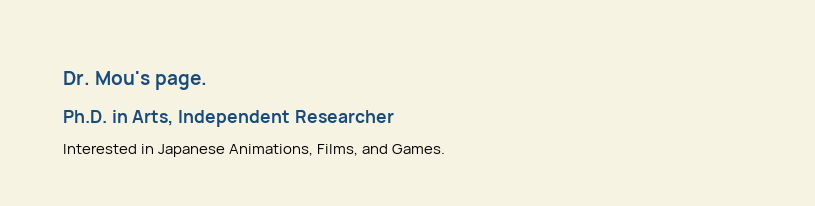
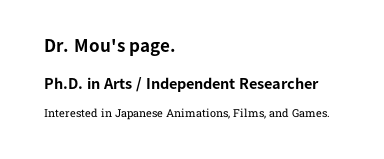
[132,110,174,126] Arts, -> [102,77,142,92] Arts /

